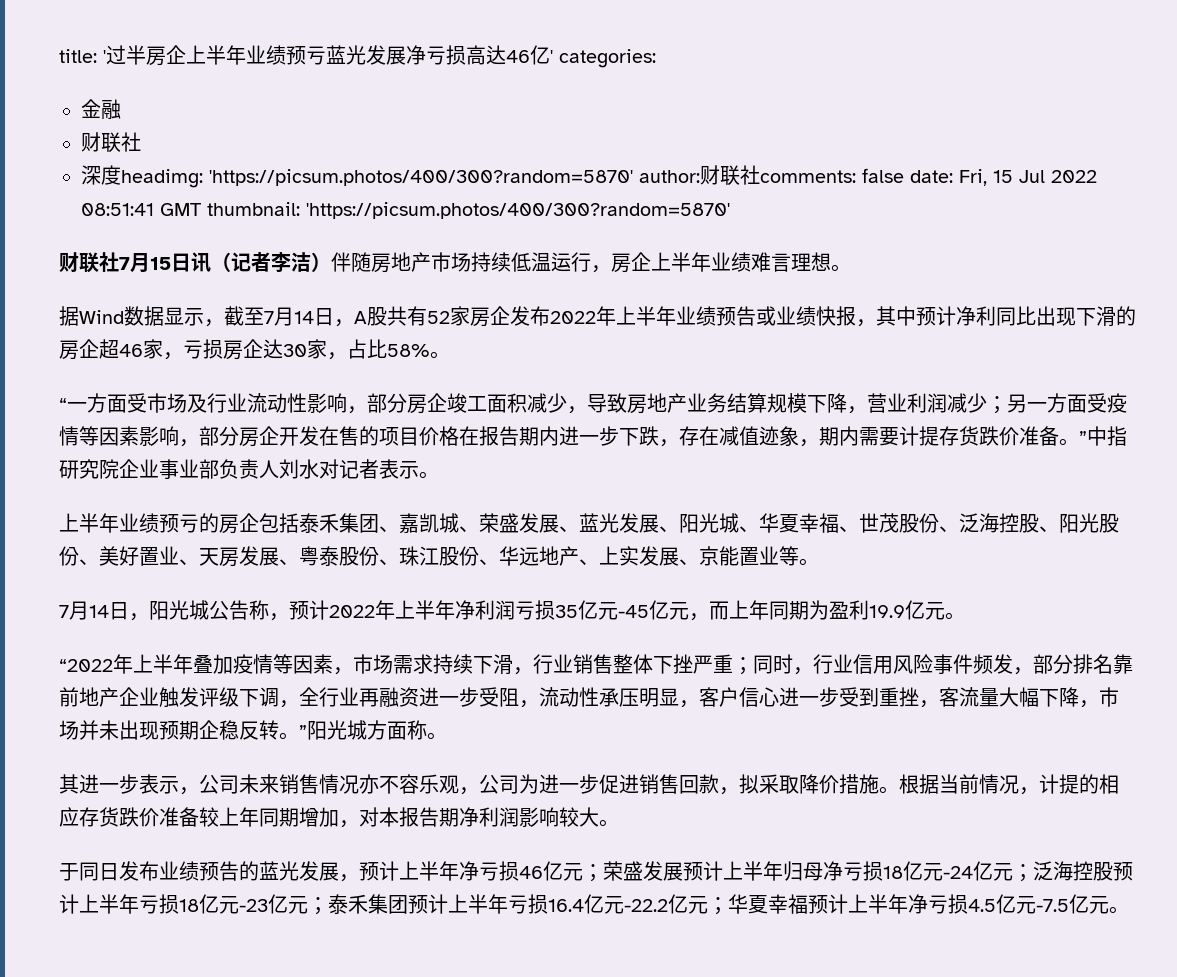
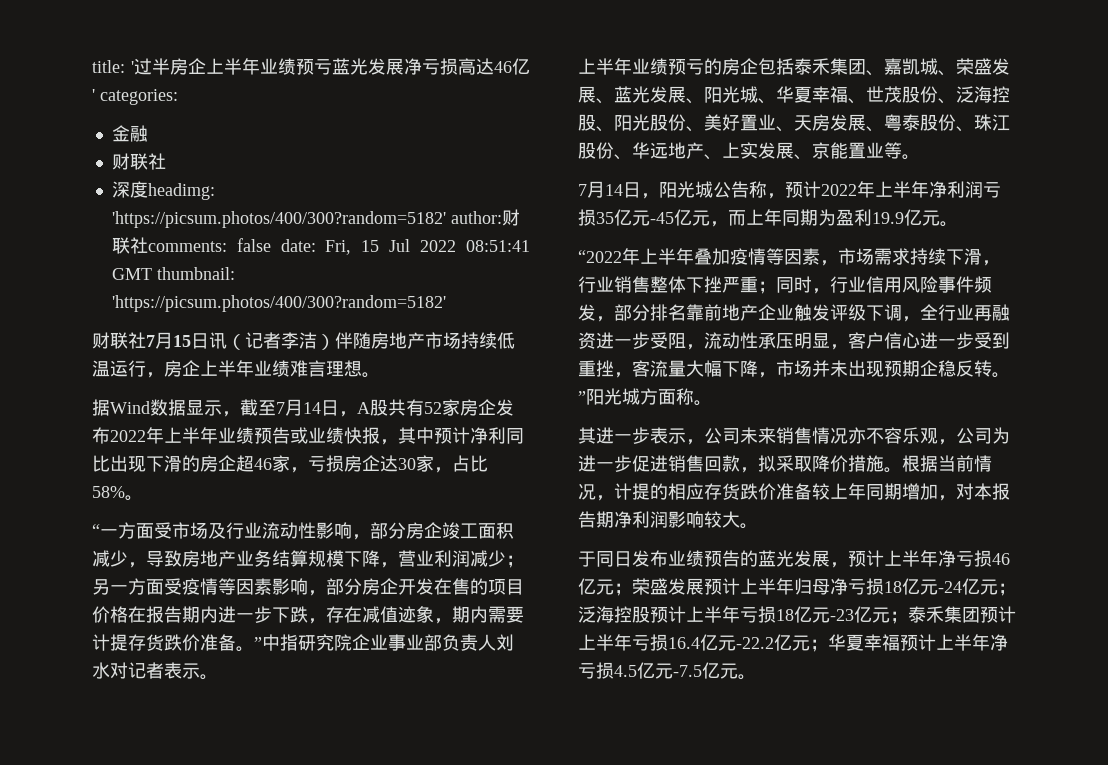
[209,169,633,186] 'https://picsum.photos/400/300?random=5870' -> [111,211,446,228] 'https://picsum.photos/400/300?random=5182'
[306,202,730,219] 'https://picsum.photos/400/300?random=5870' -> [111,295,446,312] 'https://picsum.photos/400/300?random=5182'

